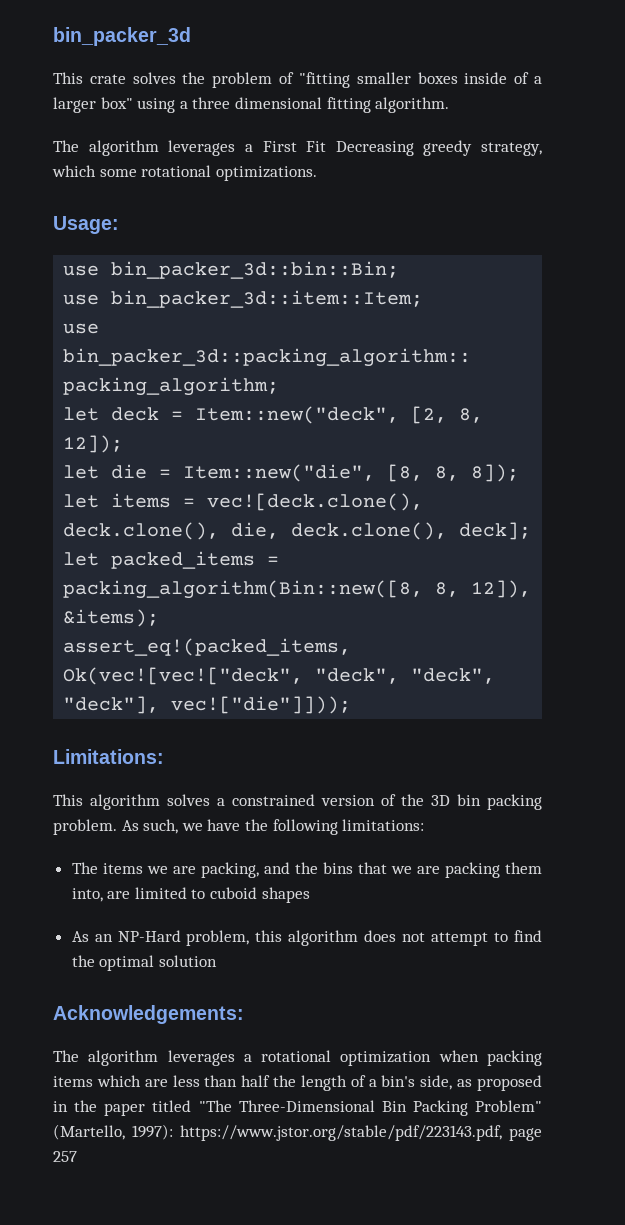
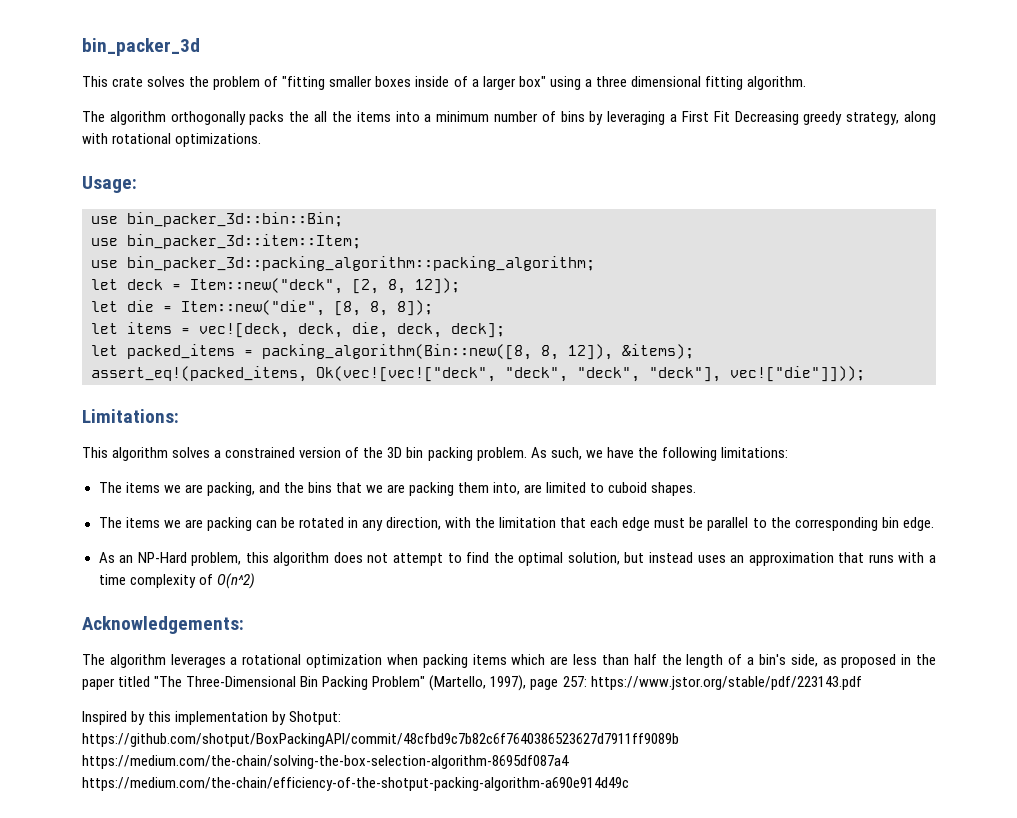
[168,140,236,156] leverages -> [170,111,666,125] orthogonally packs the all the items into a minimum number of bins by leveraging
[52,165,137,177] which some -> [904,111,937,125] [82,133,108,144] along with
[207,493,424,511] [63,522,448,540] vec![deck.clone(), deck.clone(), die, deck.clone(), -> [199,322,442,338] vec![deck, deck, die, deck,
[261,887,310,903] shapes -> [651,482,697,496] [98,517,934,531] shapes. // The items we are packing can be rotated in any direction, with the limitation that each edge must be parallel to the corresponding bin edge.
[158,955,217,967] solution -> [567,552,937,566] [98,573,255,589] solution, but instead uses an approximation that runs with a time complexity of O(n^2)
[132,1124,542,1141] [53,1151,77,1162] 1997): https://www.jstor.org/stable/pdf/223143.pdf, page 257 -> [490,675,862,691] [82,711,342,725] [82,733,679,747] [82,755,569,769] [82,777,629,791] 1997), page 257: https://www.jstor.org/stable/pdf/223143.pdf // Inspired by this implementation by Shotput: https://github.com/shotput/BoxPackingAPI/commit/48cfbd9c7b82c6f7640386523627d7911ff9089b https://medium.com/the-chain/solving-the-box-selection-algorithm-8695df087a4 https://medium.com/the-chain/efficiency-of-the-shotput-packing-algorithm-a690e914d49c

